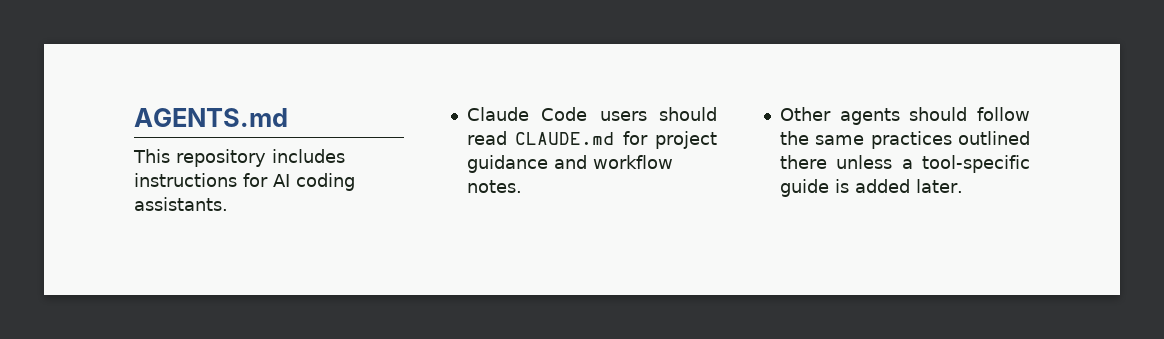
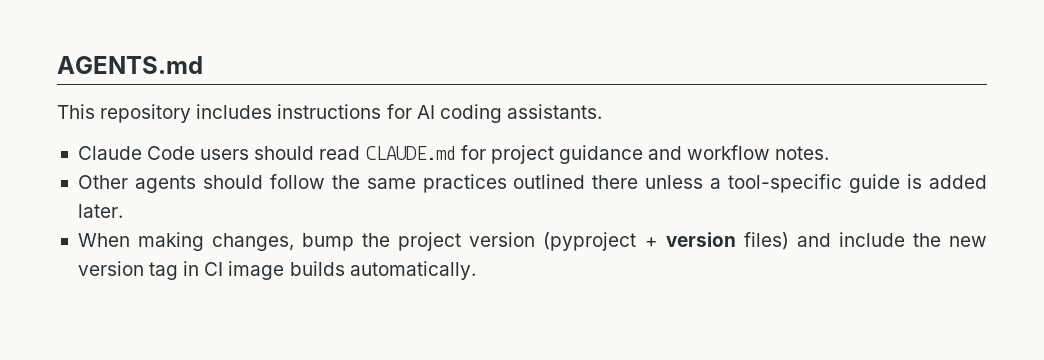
(963, 186) none -> [77,232,987,251] [77,261,476,280] // When making changes, bump the project version (pyproject + version files) and include the new version tag in CI image builds automatically.

